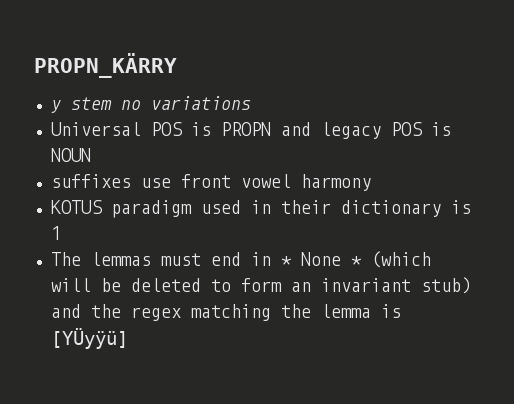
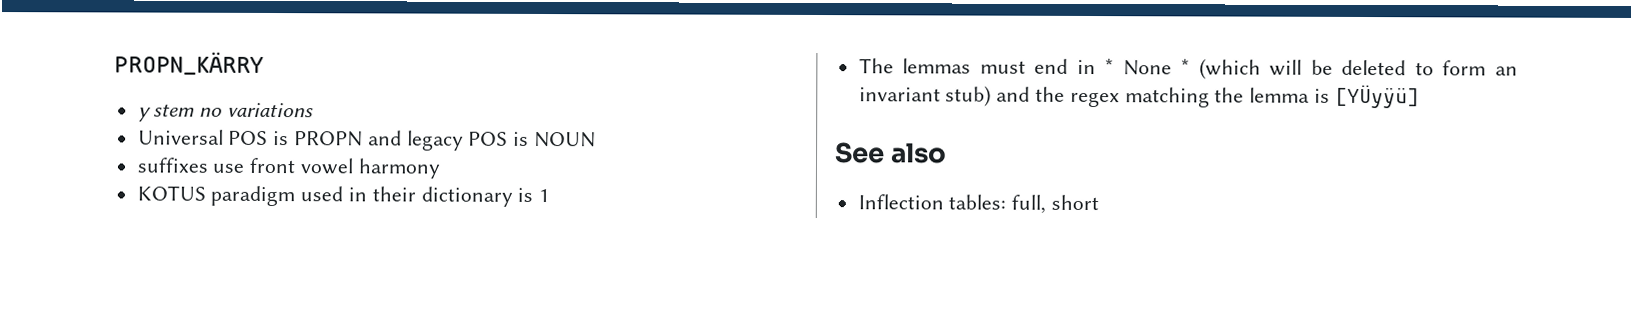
(128, 338) none -> [835,142,948,164] [857,194,1100,214] // See also // Inflection tables: full, short

